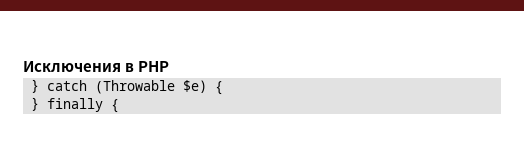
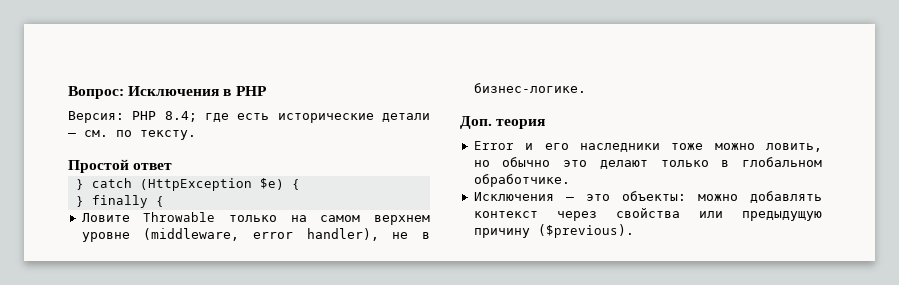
(23, 66) none -> [68,86,124,99] Вопрос:
(170, 66) none -> [68,111,430,123] [68,130,196,140] [68,159,173,173] // Версия: PHP 8.4; где есть исторические детали — см. по тексту. // Простой ответ
[95,80,176,94] (Throwable -> [139,178,252,191] (HttpException
(120, 106) none -> [81,212,430,225] [81,228,430,242] [473,83,586,93] [460,116,546,129] [473,141,822,152] [473,157,822,169] [473,174,570,187] [473,191,822,203] [473,208,822,221] [473,224,634,238] // Ловите Throwable только на самом верхнем уровне (middleware, error handler), не в бизнес-логике. // Доп. теория // Error и его наследники тоже можно ловить, но обычно это делают только в глобальном обработчике. // Исключения — это объекты: можно добавлять контекст через свойства или предыдущую причину ($previous).

